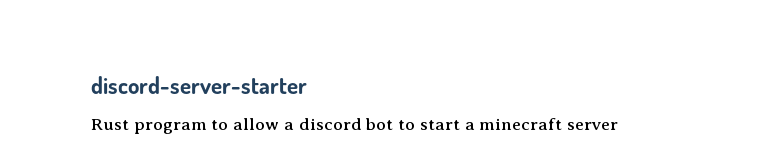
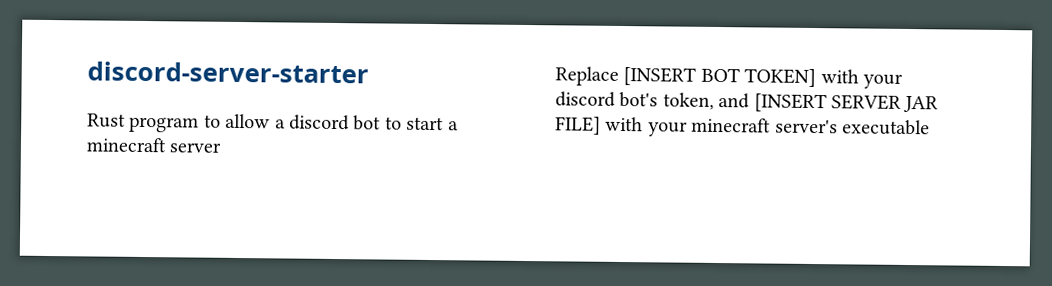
(618, 126) none -> [555,66,903,89] [555,91,939,113] [555,116,930,137] // Replace [INSERT BOT TOKEN] with your discord bot's token, and [INSERT SERVER JAR FILE] with your minecraft server's executable

